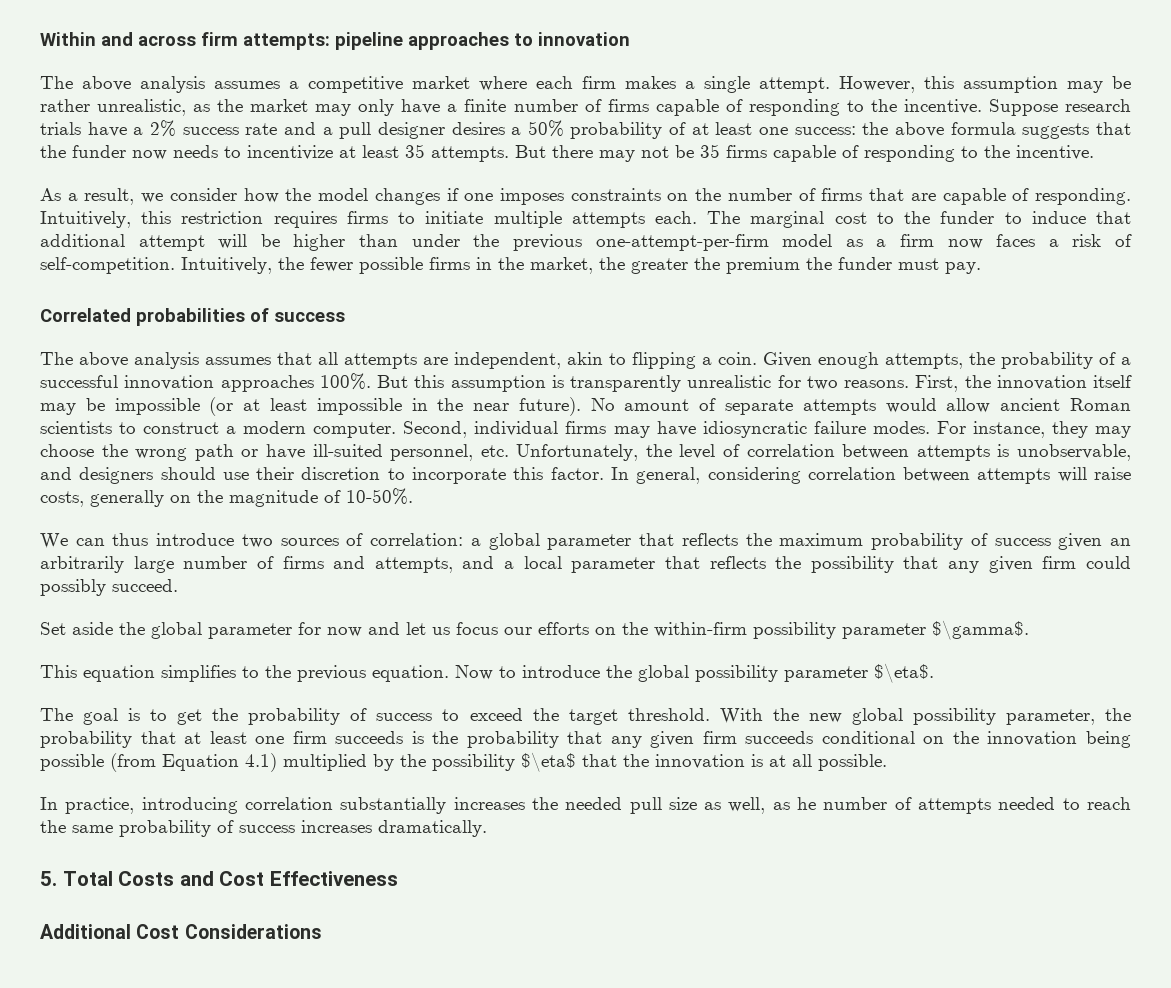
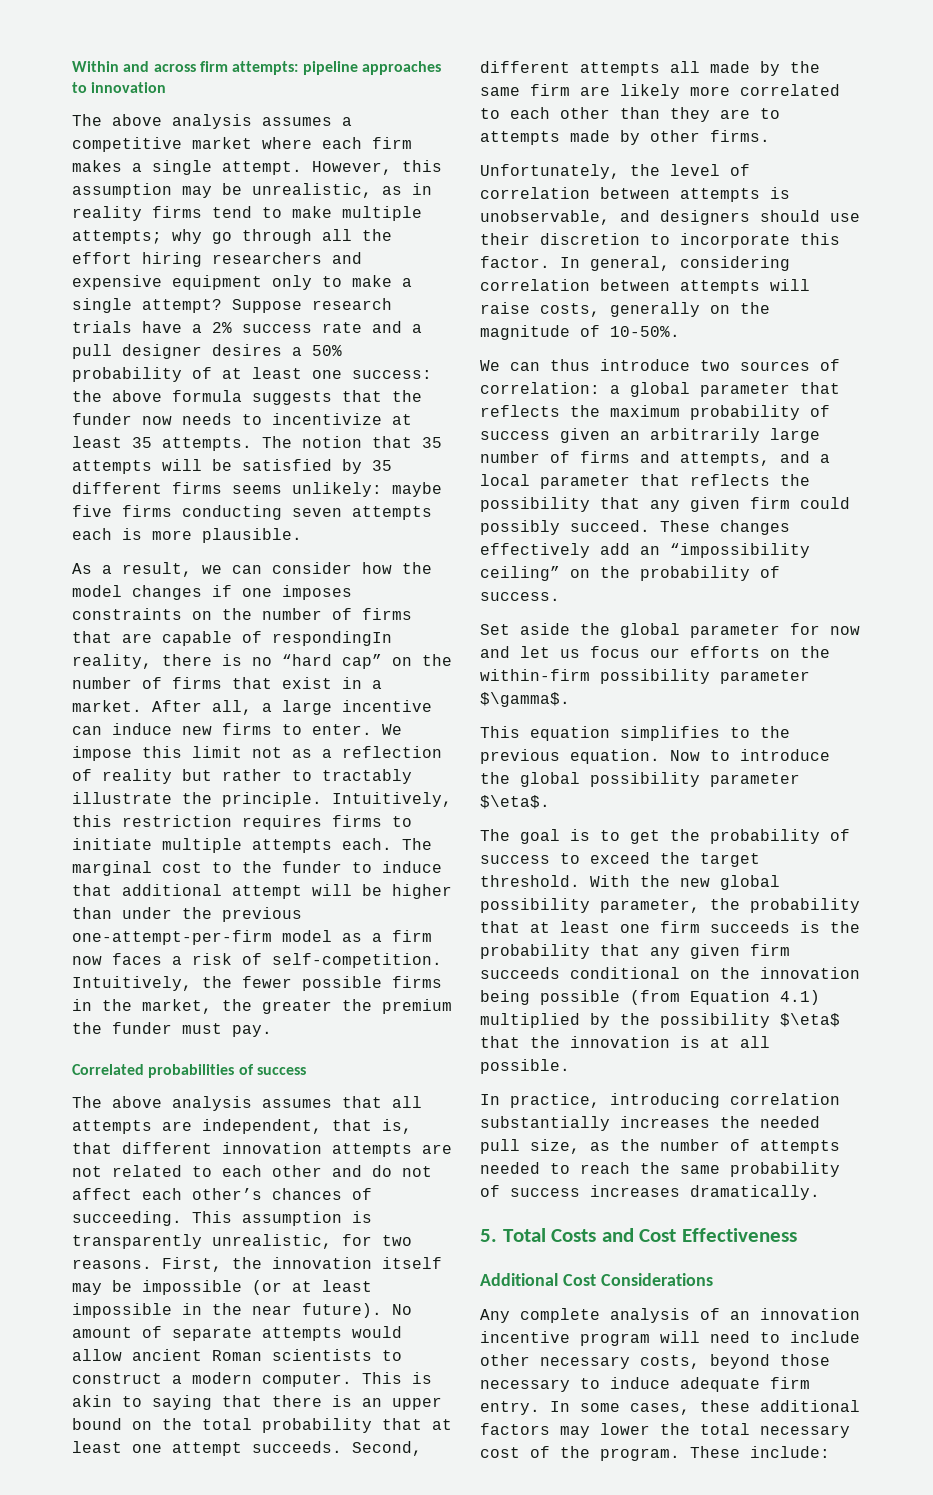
[40,99,90,112] rather -> (242, 189) none
[217,99,982,116] the market may only have a finite number of firms capable of responding to the incentive. -> [412,183,432,195] [72,206,422,221] [72,229,392,244] [72,252,362,267] [72,275,412,290] [72,298,222,313] in reality firms tend to make multiple attempts; why go through all the effort hiring researchers and expensive equipment only to make a single attempt?
[515,144,1094,162] But there may not be 35 firms capable of responding to the incentive. -> [262,436,442,448] [72,459,392,474] [72,482,442,497] [72,505,432,520] [72,528,302,543] The notion that 35 attempts will be satisfied by 35 different firms seems unlikely: maybe five firms conducting seven attempts each is more plausible.
(164, 198) none -> [232,565,262,574] can
[1035,188,1132,205] responding. -> [272,631,392,646] [72,654,452,669] [72,677,382,689] [72,700,432,715] [72,723,402,735] [72,746,442,761] [72,769,412,784] [72,792,322,807] respondingIn reality, there is no “hard cap” on the number of firms that exist in a market. After all, a large incentive can induce new firms to enter. We impose this limit not as a reflection of reality but rather to tractably illustrate the principle.
[567,352,1131,369] [40,373,445,392] akin to flipping a coin. Given enough attempts, the probability of a successful innovation approaches 100%. But this -> [332,1119,412,1134] [72,1142,452,1157] [72,1165,432,1177] [72,1188,372,1200] [72,1211,232,1226] that is, that different innovation attempts are not related to each other and do not affect each other’s chances of succeeding. This
[687,375,772,388] unrealistic -> [212,1234,332,1249] unrealistic,
[403,421,1131,438] [40,444,509,461] Second, individual firms may have idiosyncratic failure modes. For instance, they may choose the wrong path or have ill-suited personnel, etc. -> [362,1372,432,1384] [72,1395,442,1410] [72,1418,452,1433] [72,1441,422,1456] [480,61,820,76] [480,84,840,99] [480,107,780,122] [480,130,770,145] This is akin to saying that there is an upper bound on the total probability that at least one attempt succeeds. Second, different attempts all made by the same firm are likely more correlated to each other than they are to attempts made by other firms. //
(178, 585) none -> [660,520,790,535] [480,543,810,558] [480,566,780,581] [480,592,560,601] These changes effectively add an “impossibility ceiling” on the probability of success.
[668,797,817,814] size as well, as he -> [530,1139,650,1154] size, as the
(322, 931) none -> [480,1308,860,1323] [480,1331,860,1346] [480,1354,830,1369] [480,1377,810,1392] [480,1400,860,1415] [480,1423,850,1438] [480,1446,830,1461] // Any complete analysis of an innovation incentive program will need to include other necessary costs, beyond those necessary to induce adequate firm entry. In some cases, these additional factors may lower the total necessary cost of the program. These include:

